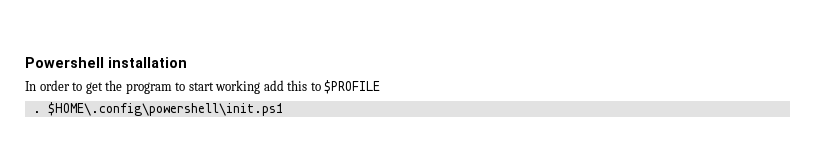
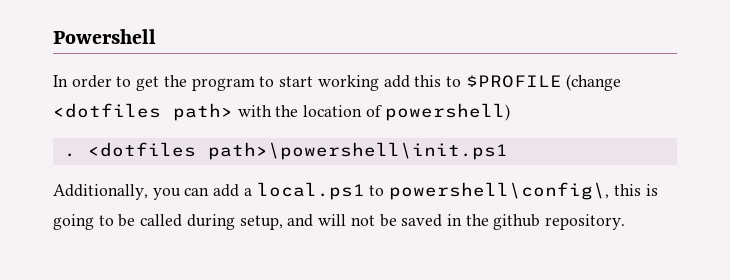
[108,57,187,68] installation -> (156, 36) none
[32,102,283,116] // . $HOME\.config\powershell\init.ps1 -> [566,74,622,91] [53,103,510,121] [63,142,508,160] [53,182,658,200] [53,214,626,230] (change <dotfiles path> with the location of powershell) // . <dotfiles path>\powershell\init.ps1 // Additionally, you can add a local.ps1 to powershell\config\, this is going to be called during setup, and will not be saved in the github repository.

